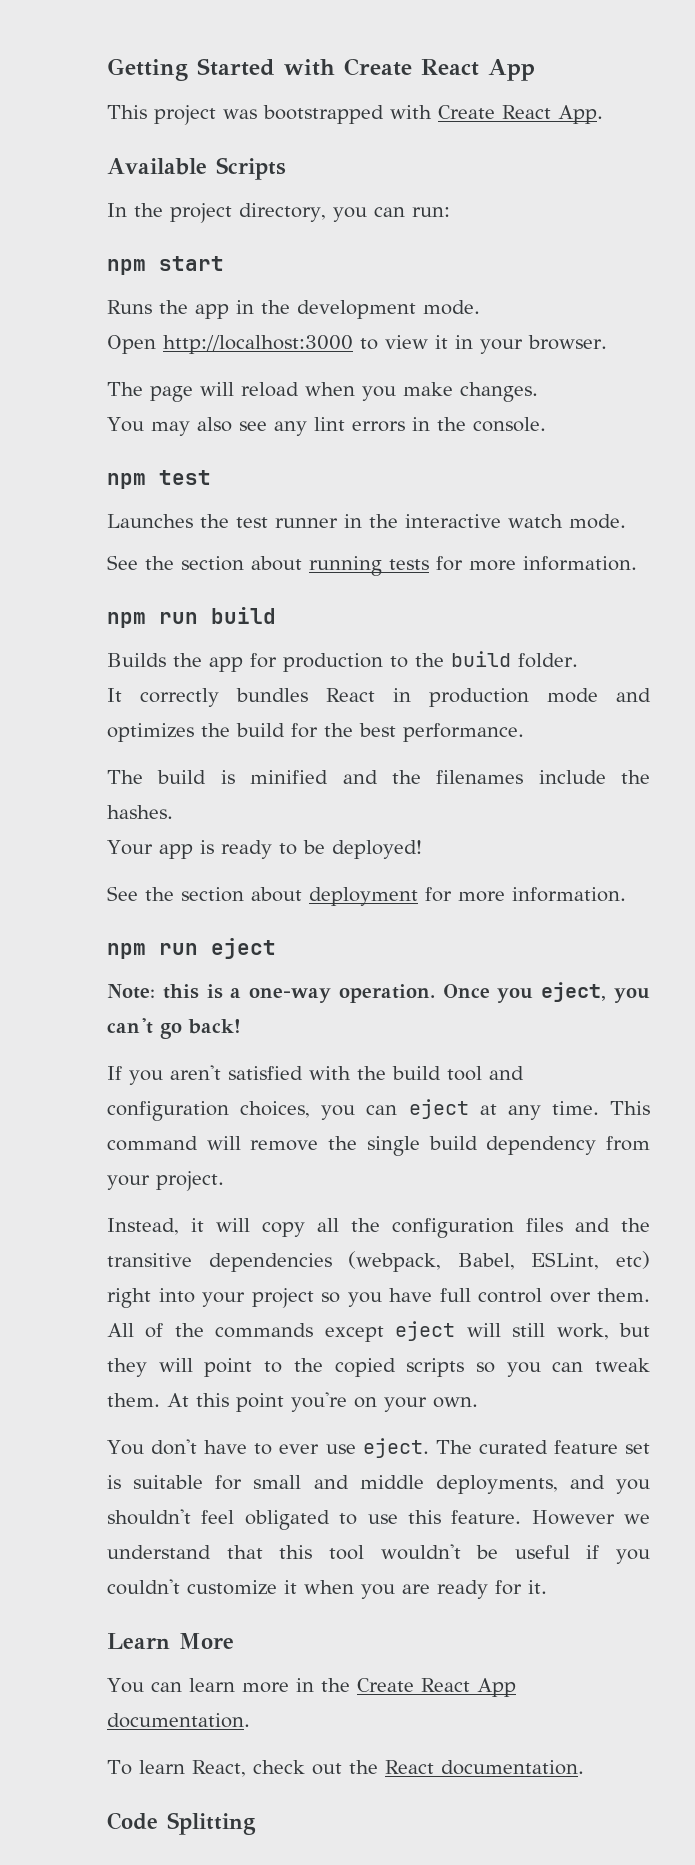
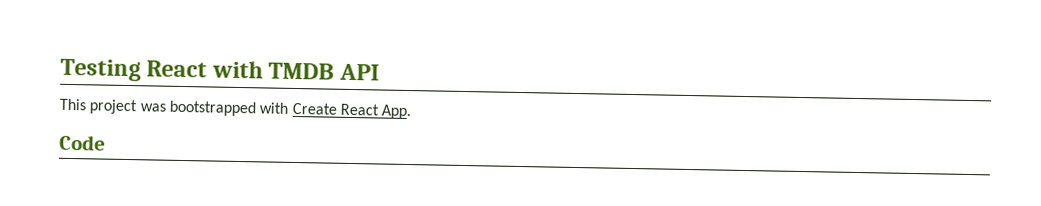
[107,58,535,81] Getting Started with Create React App -> [60,58,380,82] Testing React with TMDB API
[107,157,286,180] [107,203,450,223] [107,256,224,275] [107,300,480,319] [107,335,607,354] [107,382,538,402] [107,417,546,436] [107,470,211,489] [107,514,626,529] [107,555,637,576] [107,607,276,628] [107,651,578,672] [107,688,651,707] [107,723,524,742] [107,770,650,784] [107,805,173,819] [107,840,422,859] [107,886,626,906] [107,938,276,959] [107,982,650,1003] [107,1018,241,1039] [107,1065,524,1085] [107,1099,650,1121] [107,1136,650,1156] [107,1171,224,1191] [107,1218,650,1238] [107,1251,650,1272] [107,1288,650,1308] [107,1321,650,1342] [107,1358,650,1377] [107,1392,478,1412] [107,1438,650,1458] [107,1475,650,1494] [107,1509,650,1530] [107,1544,650,1564] [107,1579,547,1599] [107,1633,234,1649] [107,1678,516,1697] [107,1713,250,1728] [107,1760,584,1777] // Available Scripts // In the project directory, you can run: // npm start // Runs the app in the development mode. // Open http://localhost:3000 to view it in your browser. // The page will reload when you make changes. // You may also see any lint errors in the console. // npm test // Launches the test runner in the interactive watch mode. // See the section about running tests for more information. // npm run build // Builds the app for production to the build folder. // It correctly bundles React in production mode and optimizes the build for the best performance. // The build is minified and the filenames include the hashes. // Your app is ready to be deployed! // See the section about deployment for more information. // npm run eject // Note: this is a one-way operation. Once you eject, you can't go back! // If you aren't satisfied with the build tool and configuration choices, you can eject at any time. This command will remove the single build dependency from your project. // Instead, it will copy all the configuration files and the transitive dependencies (webpack, Babel, ESLint, etc) right into your project so you have full control over them. All of the commands except eject will still work, but they will point to the copied scripts so you can tweak them. At this point you're on your own. // You don't have to ever use eject. The curated feature set is suitable for small and middle deployments, and you shouldn't feel obligated to use this feature. However we understand that this tool wouldn't be useful if you couldn't customize it when you are ready for it. // Learn More // You can learn more in the Create React App documentation. // To learn React, check out the React documentation. -> (412, 112) none
[167,1812,256,1835] Splitting -> (106, 142) none

